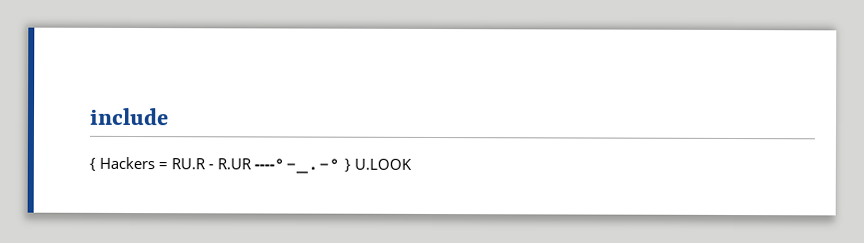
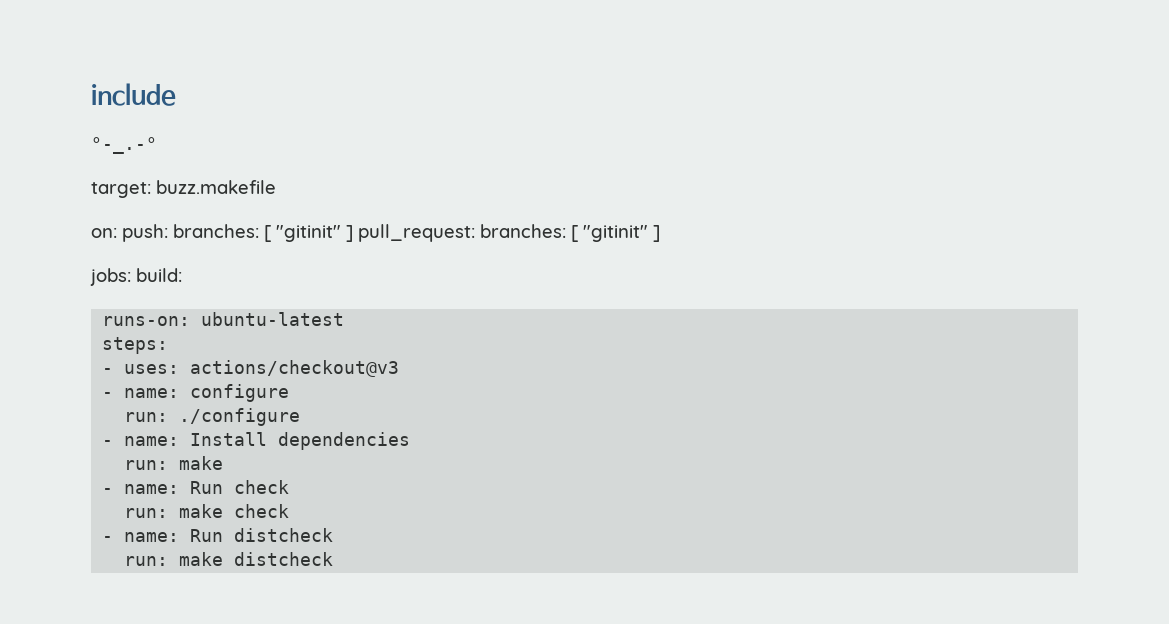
[89,156,413,174] { Hackers = RU.R - R.UR ----°-_.-° } U.LOOK -> [91,137,157,154] [91,180,276,198] [91,224,660,242] [90,268,182,286] [102,312,345,326] [102,337,169,354] [102,360,400,377] [102,384,290,402] [124,408,301,426] [102,432,411,450] [124,456,224,470] [102,480,290,494] [124,504,290,518] [102,528,334,542] [124,552,334,566] °-_.-° // target: buzz.makefile // on: push: branches: [ "gitinit" ] pull_request: branches: [ "gitinit" ] // jobs: build: // runs-on: ubuntu-latest // steps: // - uses: actions/checkout@v3 // - name: configure // run: ./configure // - name: Install dependencies // run: make // - name: Run check // run: make check // - name: Run distcheck // run: make distcheck

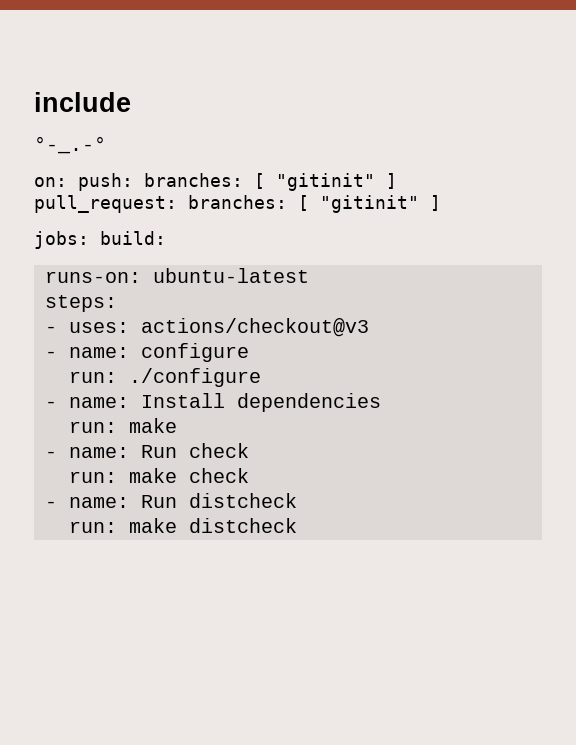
[91,180,276,198] // target: buzz.makefile -> (106, 145) none

